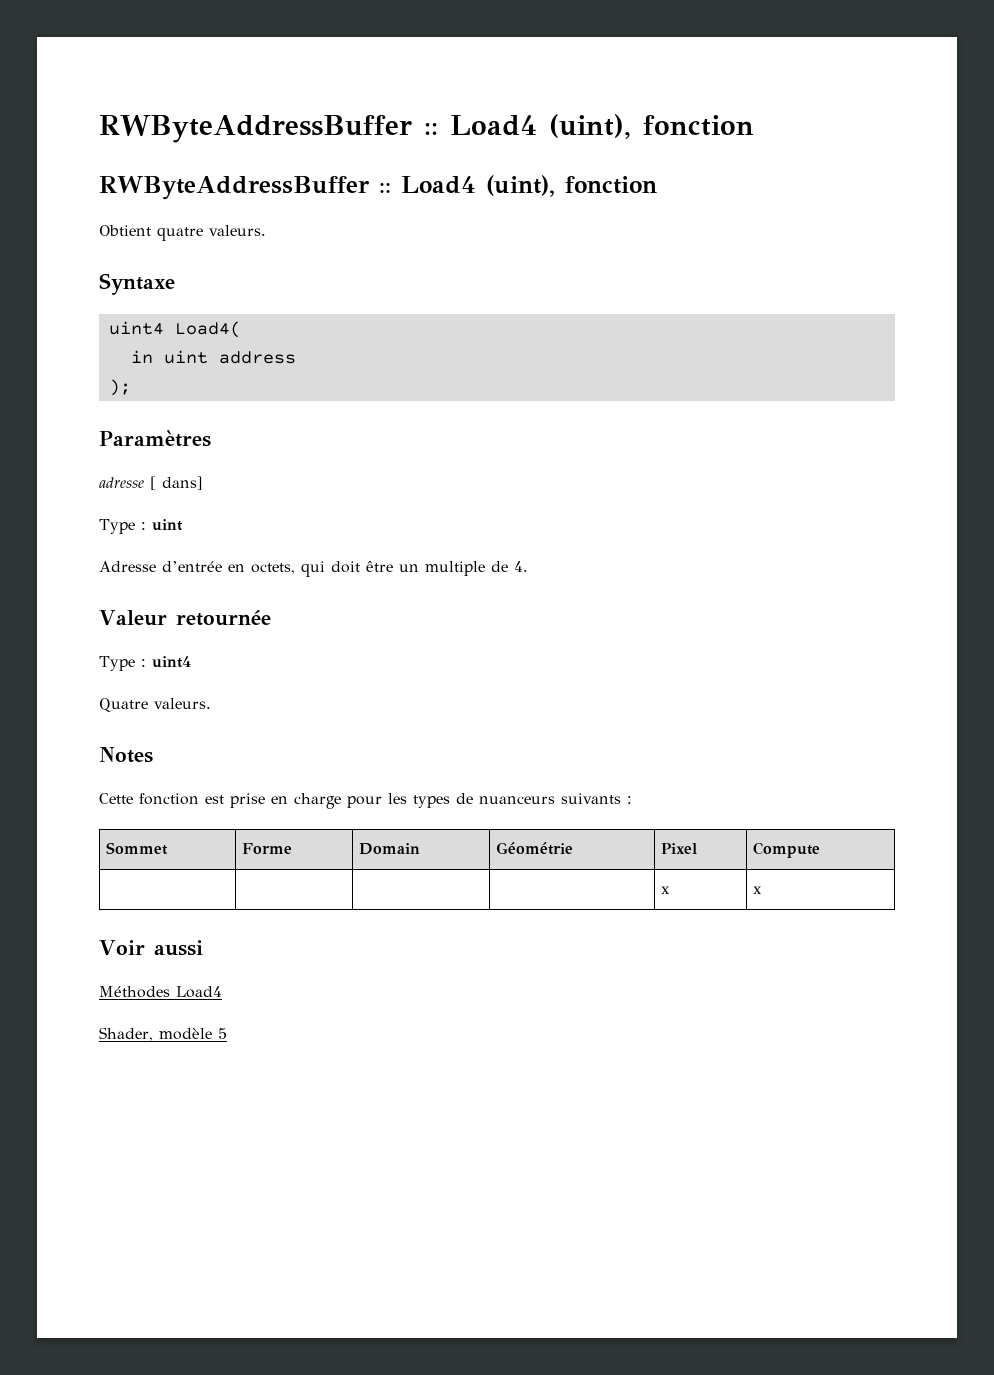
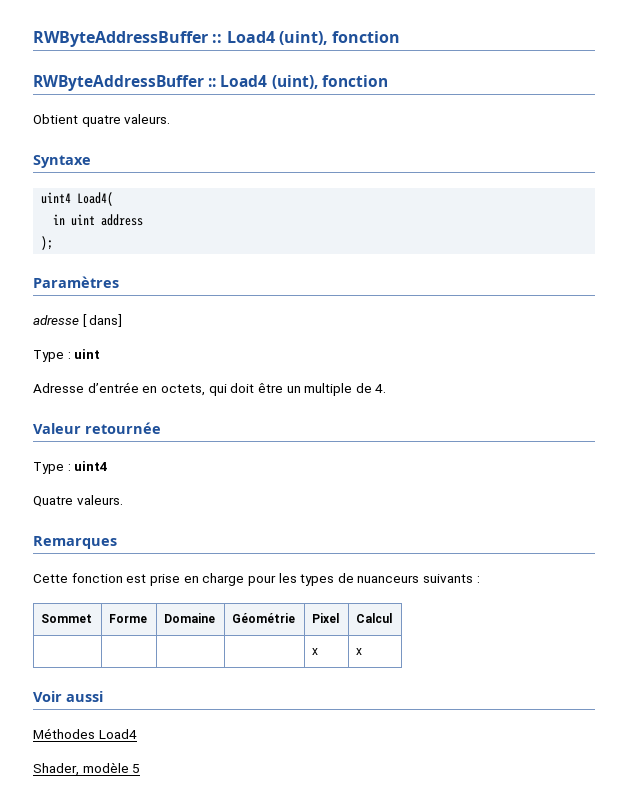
[99,747,153,763] Notes -> [33,536,117,549] Remarques
[359,843,421,855] Domain -> [164,613,216,623] Domaine
[753,842,821,858] Compute -> [356,613,393,623] Calcul

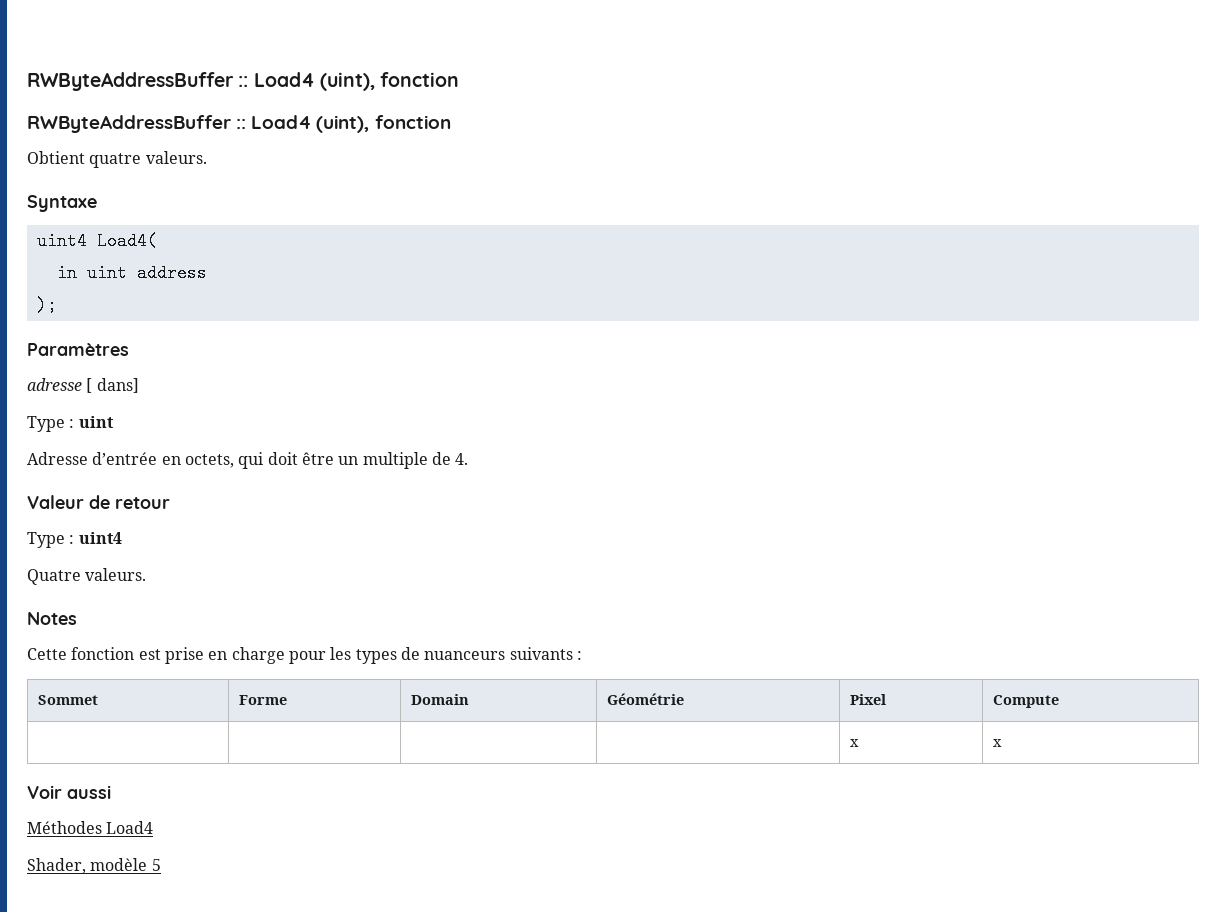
[85,422,161,434] retournée -> [89,495,170,509] de retour
[33,536,117,549] Remarques -> [27,612,77,625] Notes
[164,613,216,623] Domaine -> [410,694,469,705] Domain
[356,613,393,623] Calcul -> [992,695,1059,708] Compute

